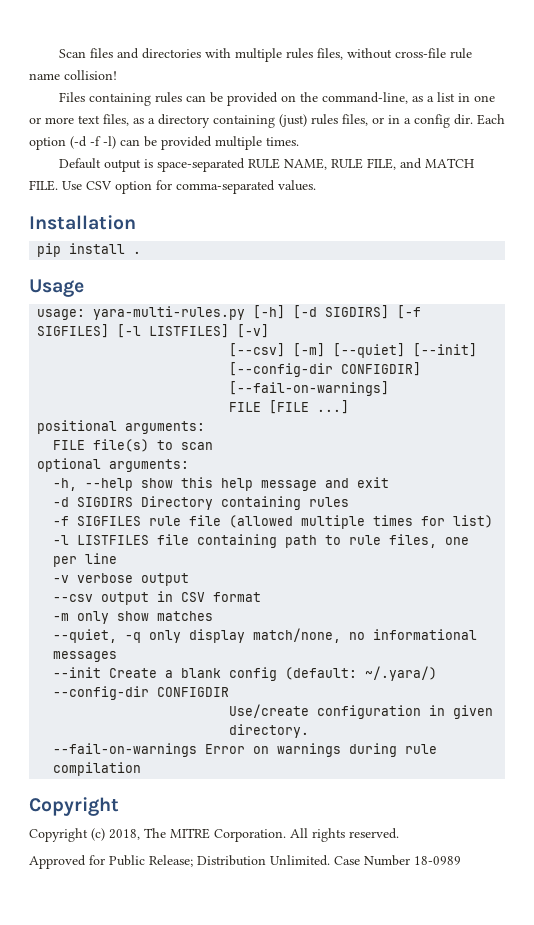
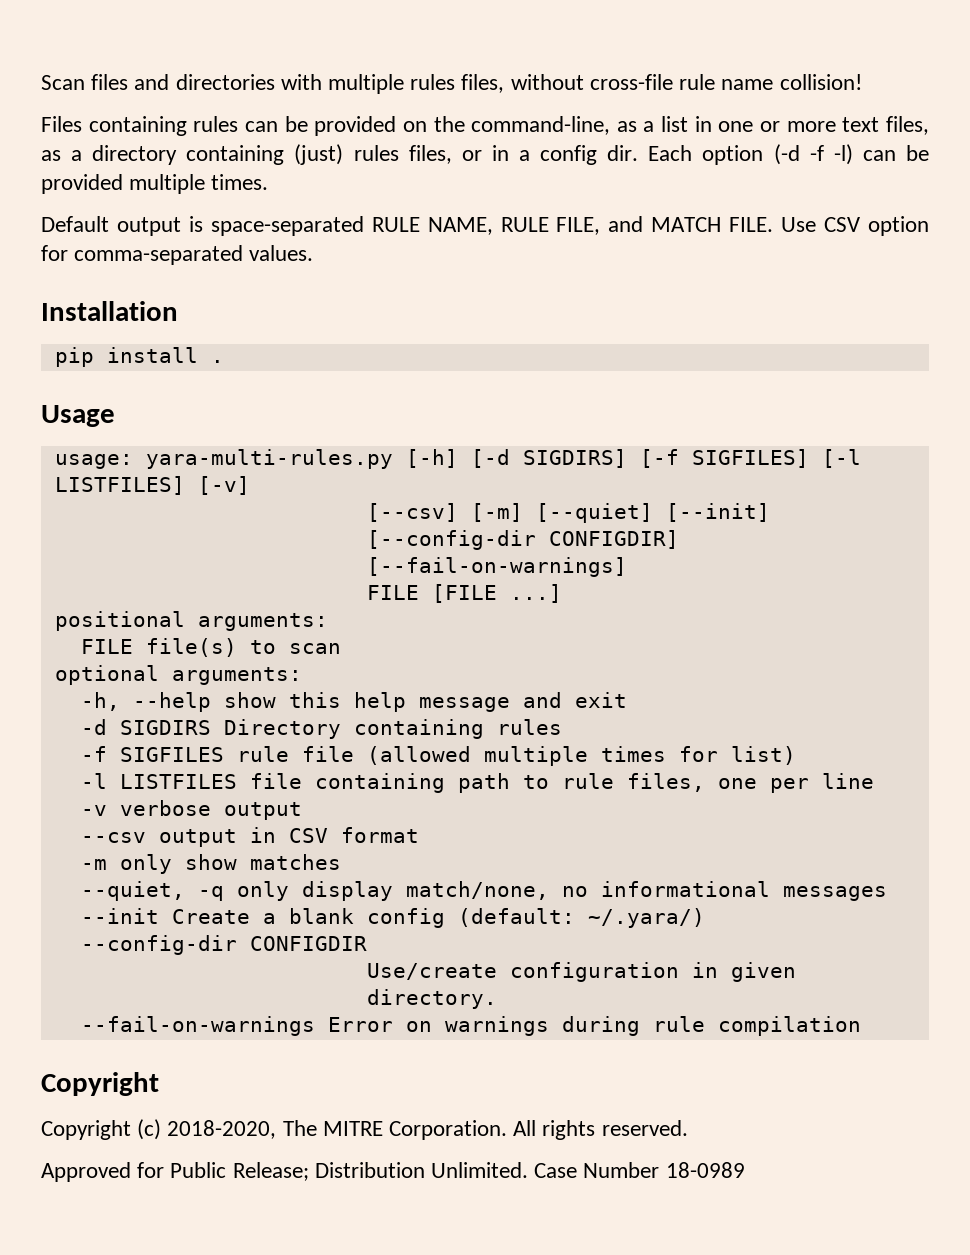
[109,829,140,840] 2018, -> [167,1120,277,1139] 2018-2020,

